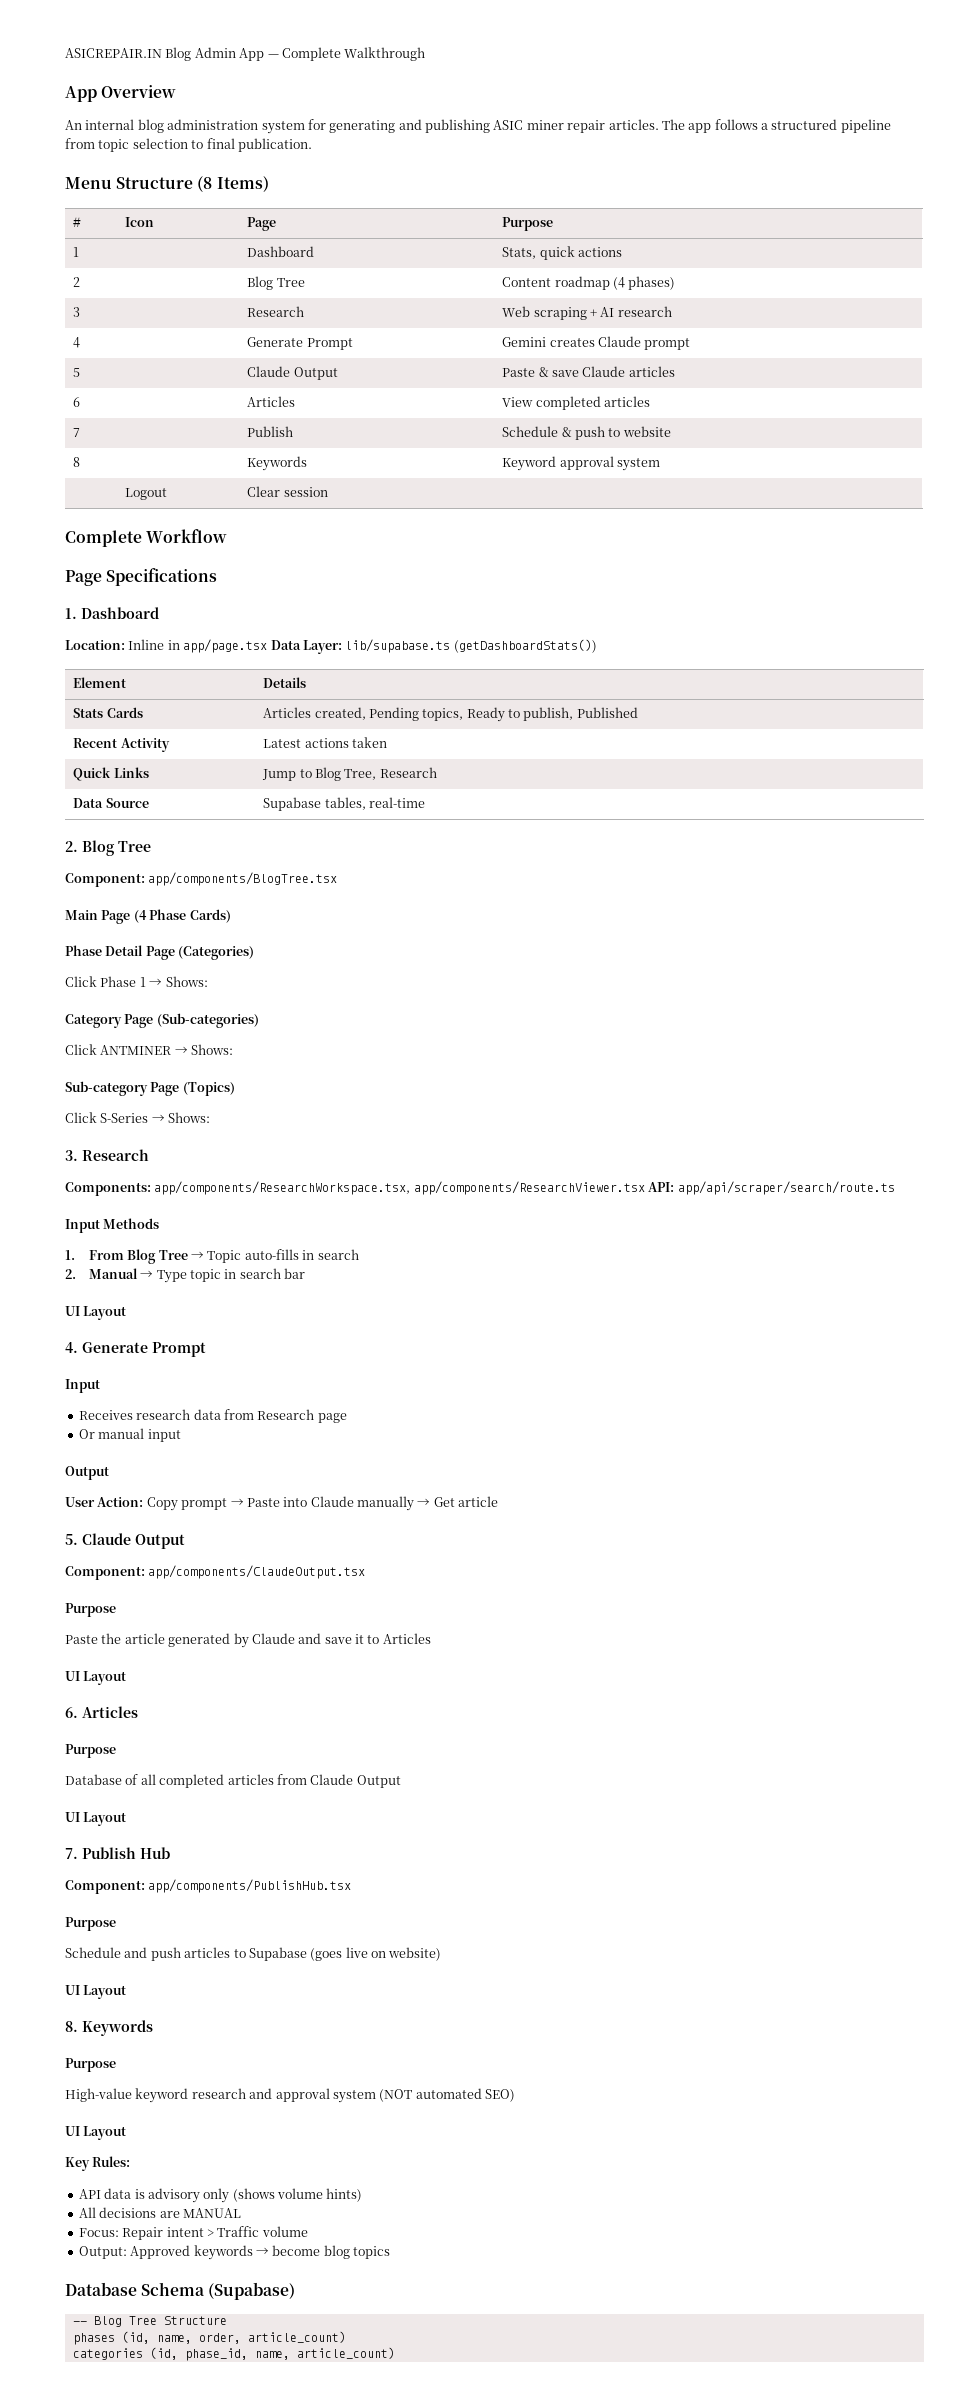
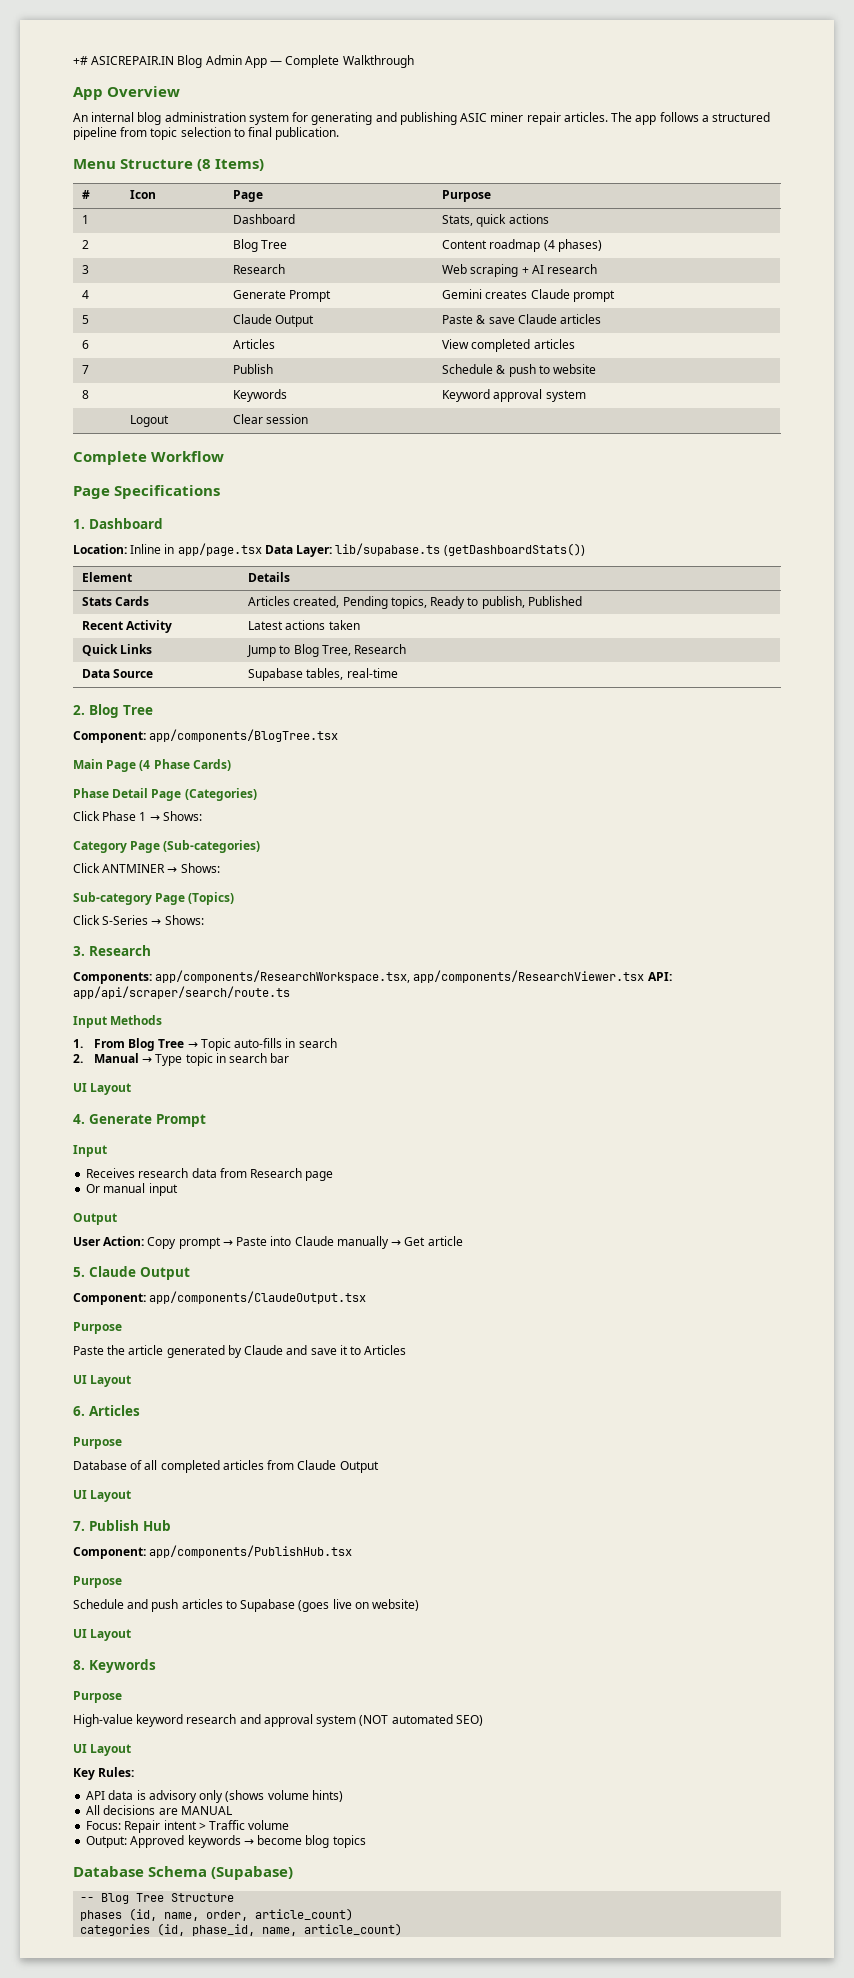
(65, 53) none -> [73,56,88,65] +#

